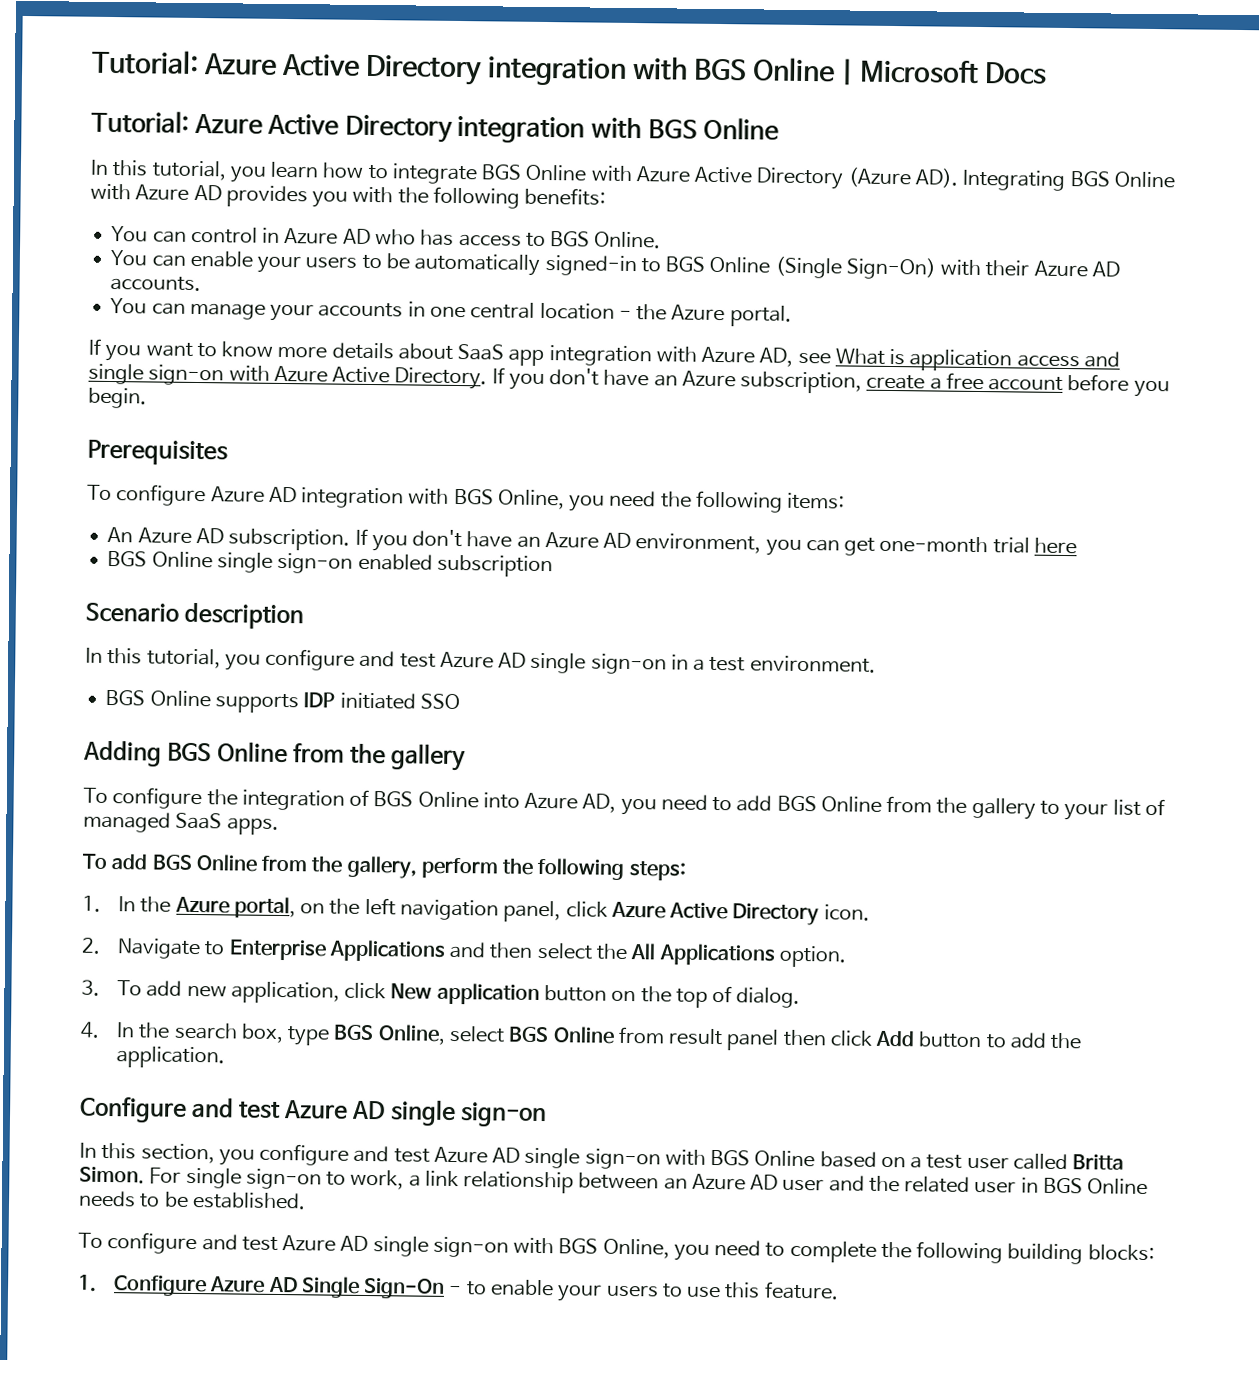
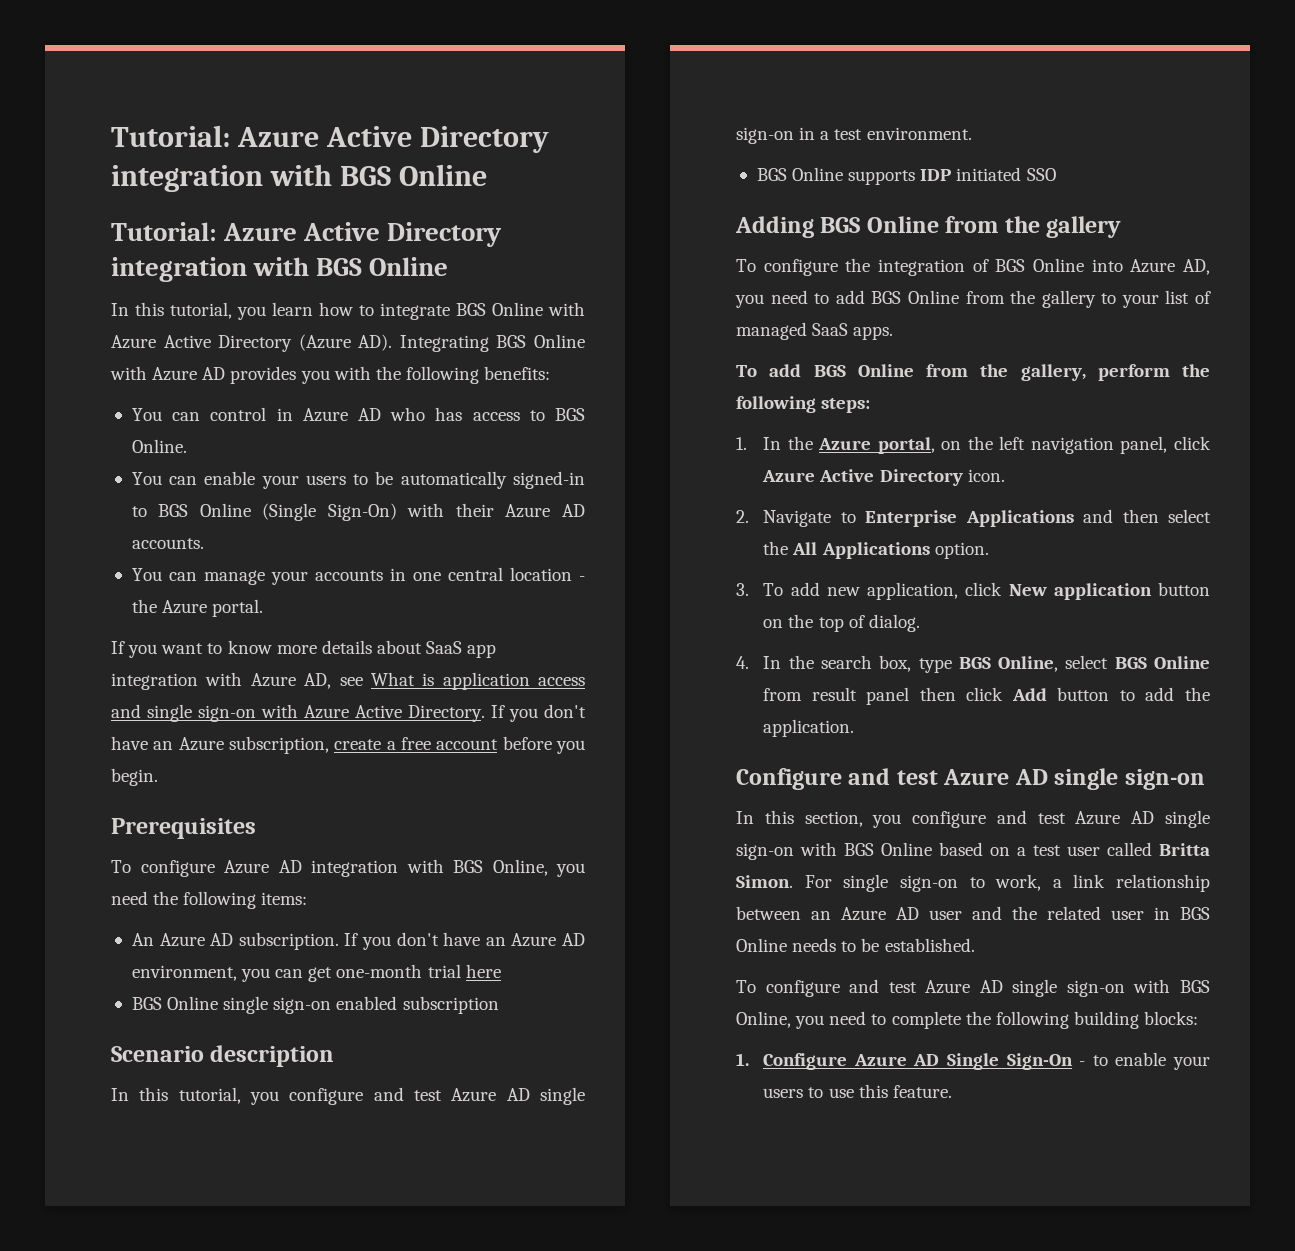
[92,49,1048,86] Tutorial: Azure Active Directory integration with BGS Online | Microsoft Docs -> [111,125,550,153] [111,164,488,192] Tutorial: Azure Active Directory integration with BGS Online

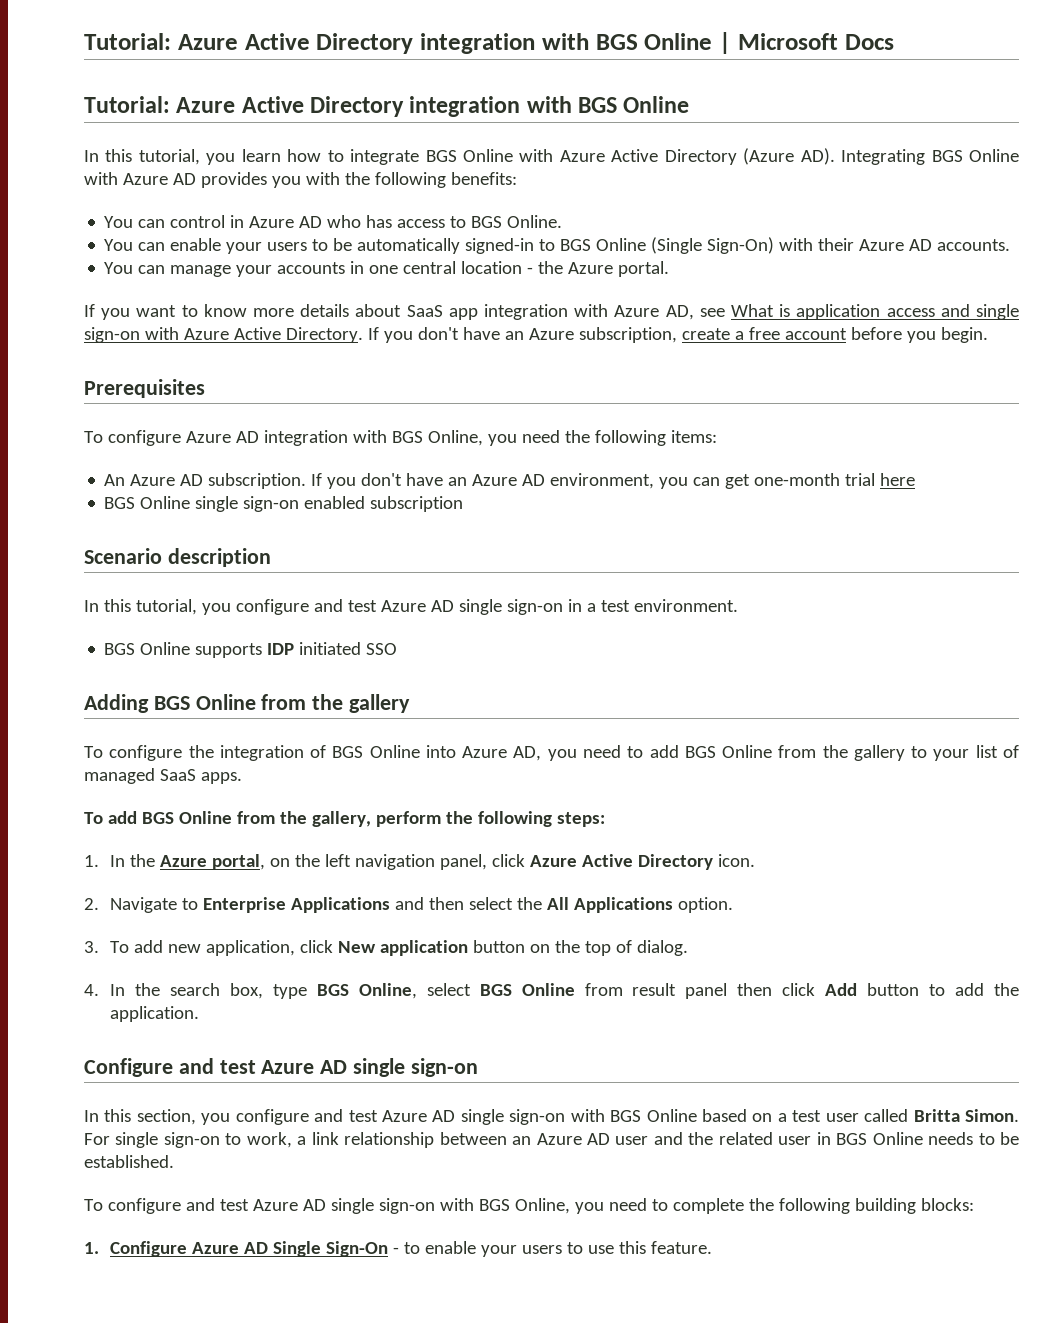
[111,125,550,153] [111,164,488,192] Tutorial: Azure Active Directory integration with BGS Online -> [84,32,894,54] Tutorial: Azure Active Directory integration with BGS Online | Microsoft Docs

